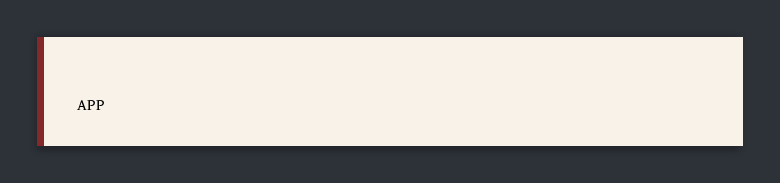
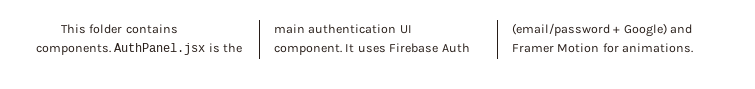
[77,100,105,110] APP -> [60,24,178,34] [36,43,243,55] [274,24,412,34] [274,43,470,55] [512,23,693,37] [512,43,694,53] This folder contains components. AuthPanel.jsx is the main authentication UI component. It uses Firebase Auth (email/password + Google) and Framer Motion for animations.

